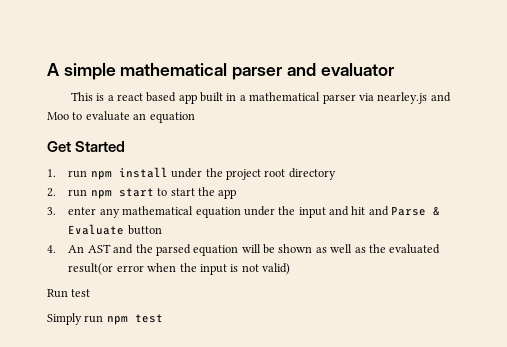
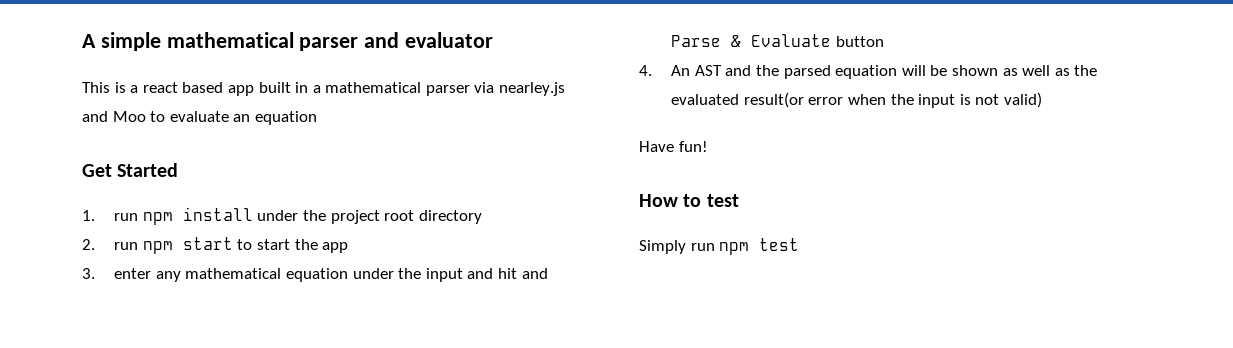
[47,289,68,298] Run -> [639,141,708,152] [639,194,702,207] Have fun! // How to

